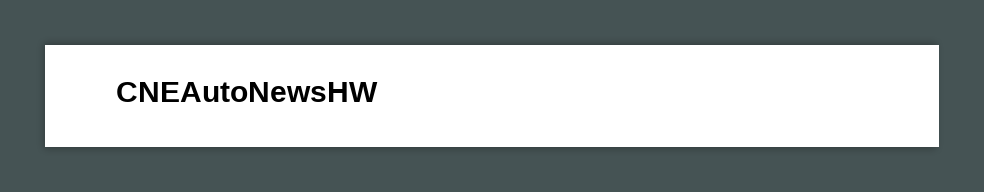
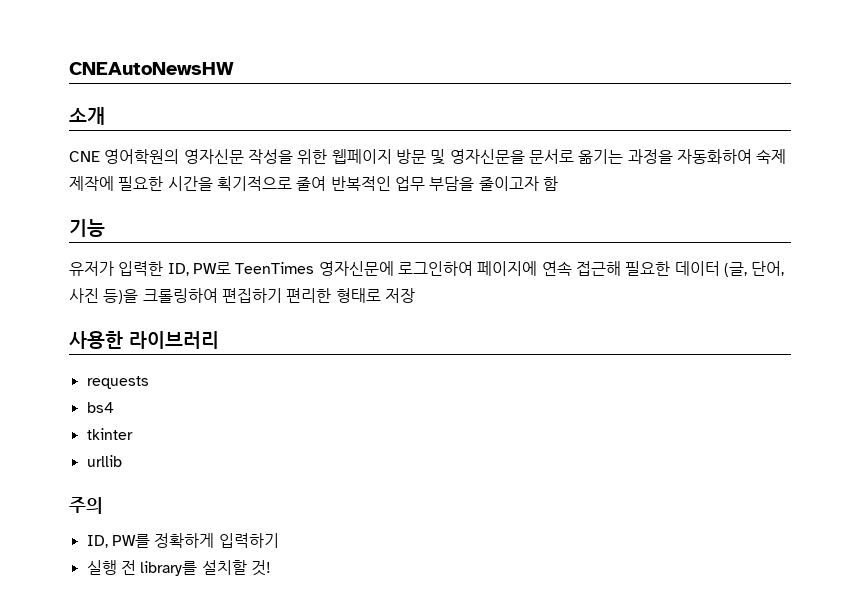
(378, 92) none -> [69,107,105,125] [69,149,787,165] [69,176,558,191] [69,219,105,237] [69,261,785,277] [69,288,415,304] [69,331,219,349] [86,376,149,389] [86,402,114,413] [86,428,133,440] [86,455,122,467] [69,497,103,514] [86,533,279,548] [86,560,271,576] // 소개 // CNE 영어학원의 영자신문 작성을 위한 웹페이지 방문 및 영자신문을 문서로 옮기는 과정을 자동화하여 숙제 제작에 필요한 시간을 획기적으로 줄여 반복적인 업무 부담을 줄이고자 함 // 기능 // 유저가 입력한 ID, PW로 TeenTimes 영자신문에 로그인하여 페이지에 연속 접근해 필요한 데이터 (글, 단어, 사진 등)을 크롤링하여 편집하기 편리한 형태로 저장 // 사용한 라이브러리 // requests // bs4 // tkinter // urllib // 주의 // ID, PW를 정확하게 입력하기 // 실행 전 library를 설치할 것!

